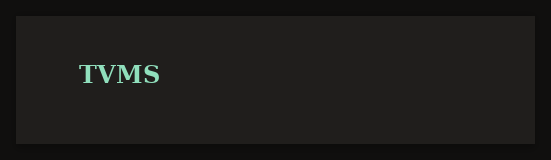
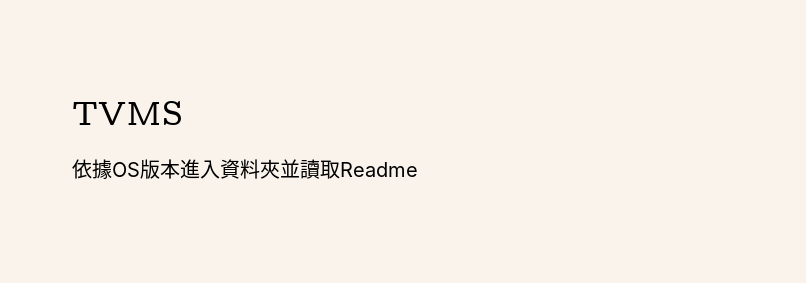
(160, 74) none -> [72,159,418,179] // 依據OS版本進入資料夾並讀取Readme

